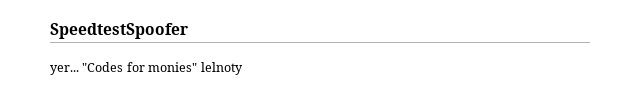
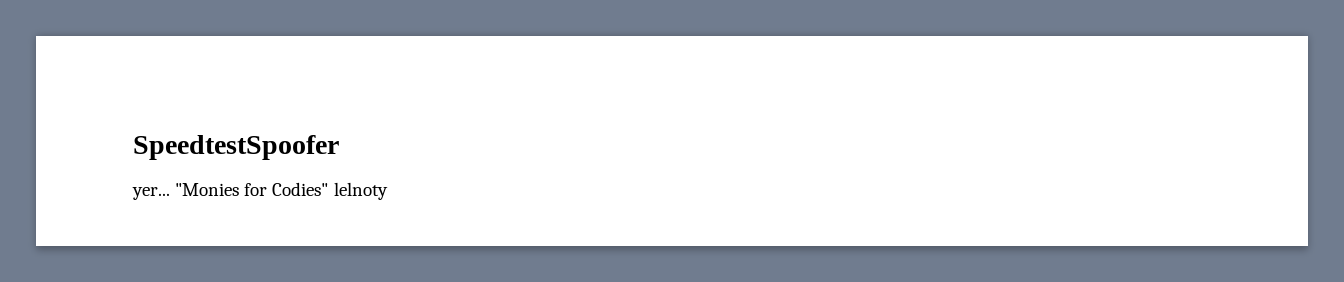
[82,62,198,72] "Codes for monies" -> [175,182,329,196] "Monies for Codies"

